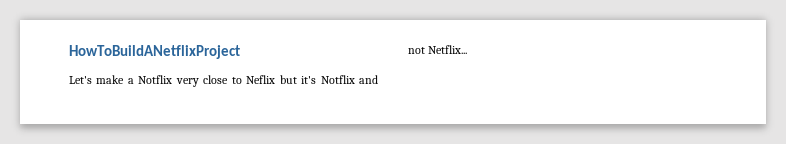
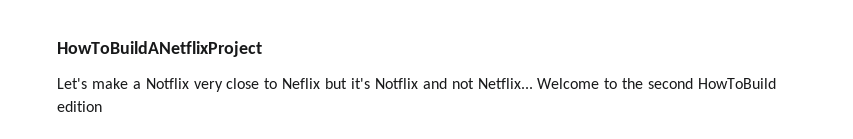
(468, 49) none -> [537,78,777,89] [57,101,102,112] Welcome to the second HowToBuild edition

